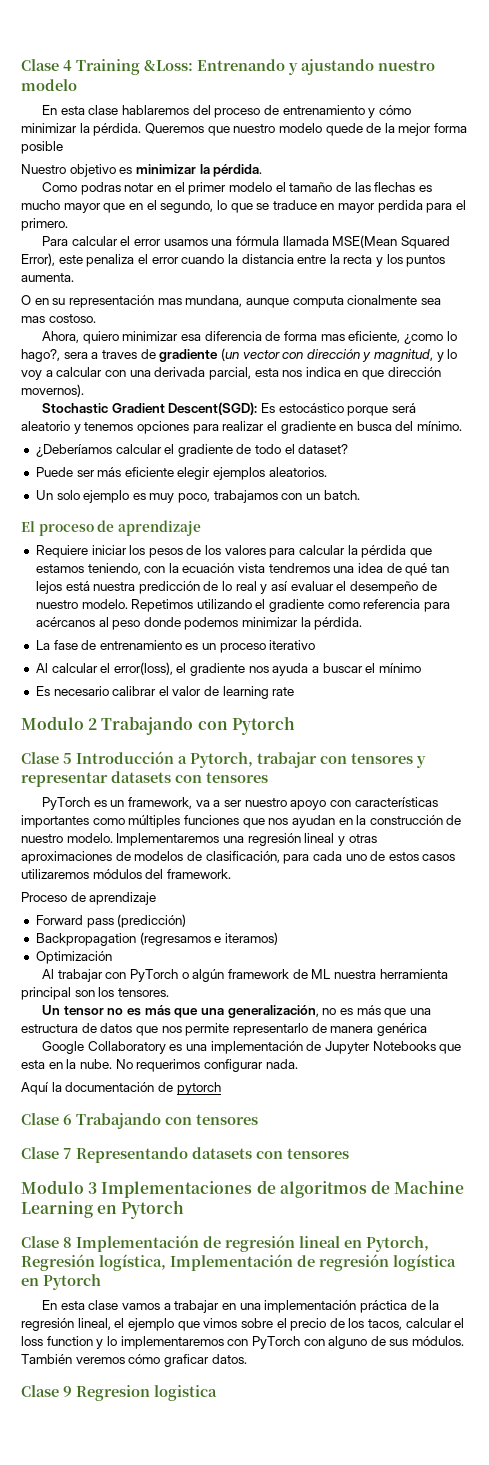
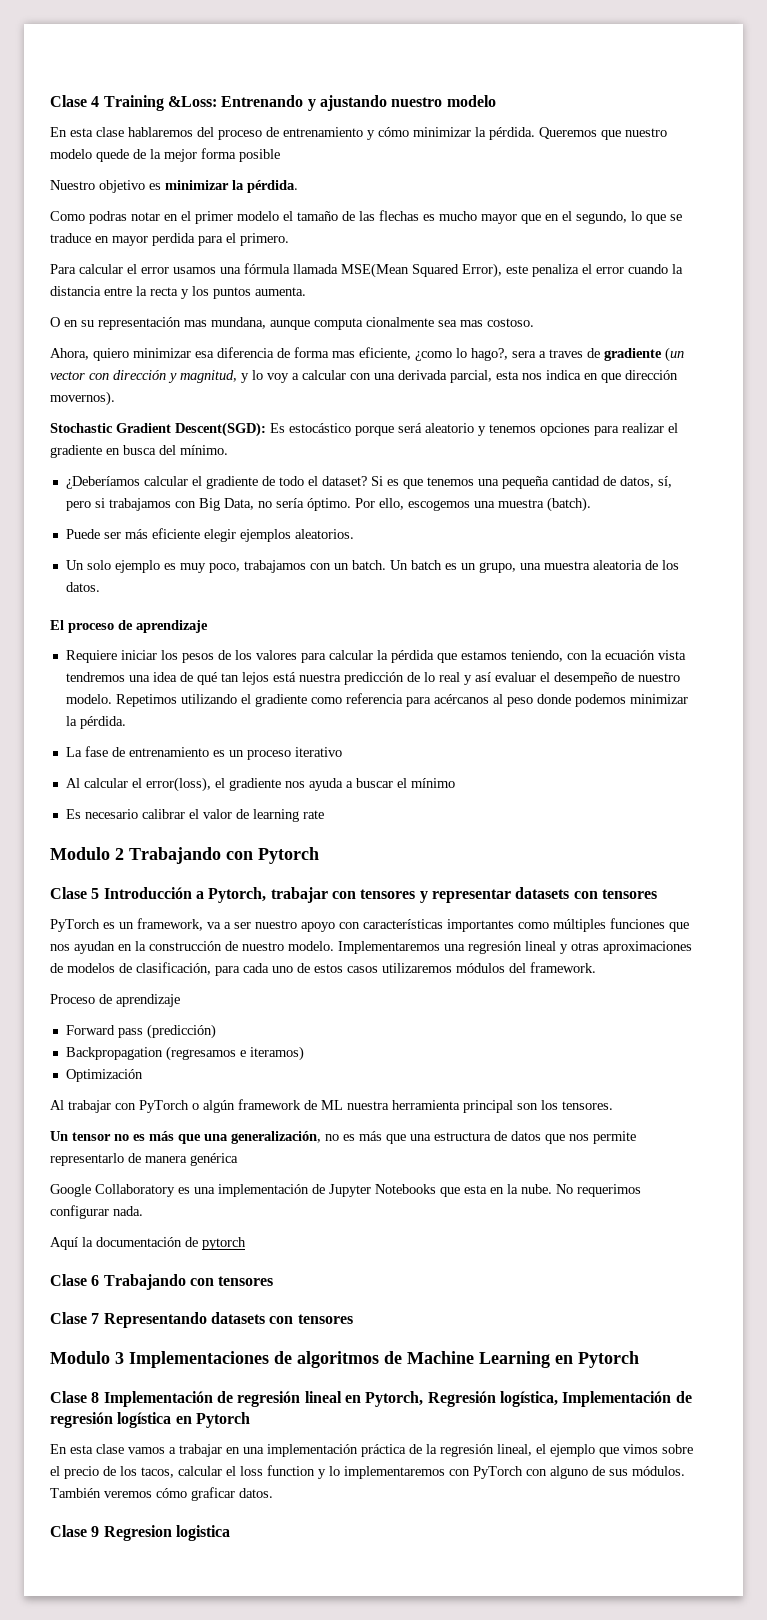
(349, 449) none -> [370,476,672,489] [65,497,591,512] Si es que tenemos una pequeña cantidad de datos, sí, pero si trabajamos con Big Data, no sería óptimo. Por ello, escogemos una muestra (batch).
(360, 495) none -> [389,560,679,573] [65,582,100,592] Un batch es un grupo, una muestra aleatoria de los datos.

